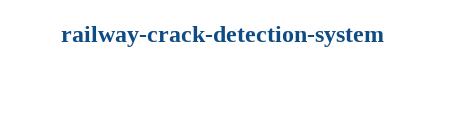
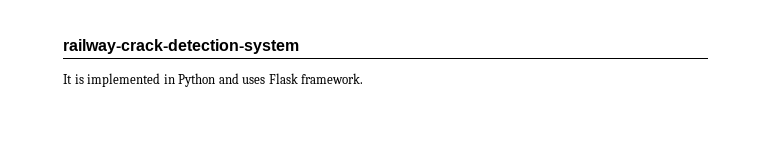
(384, 36) none -> [63,73,364,87] // It is implemented in Python and uses Flask framework.

